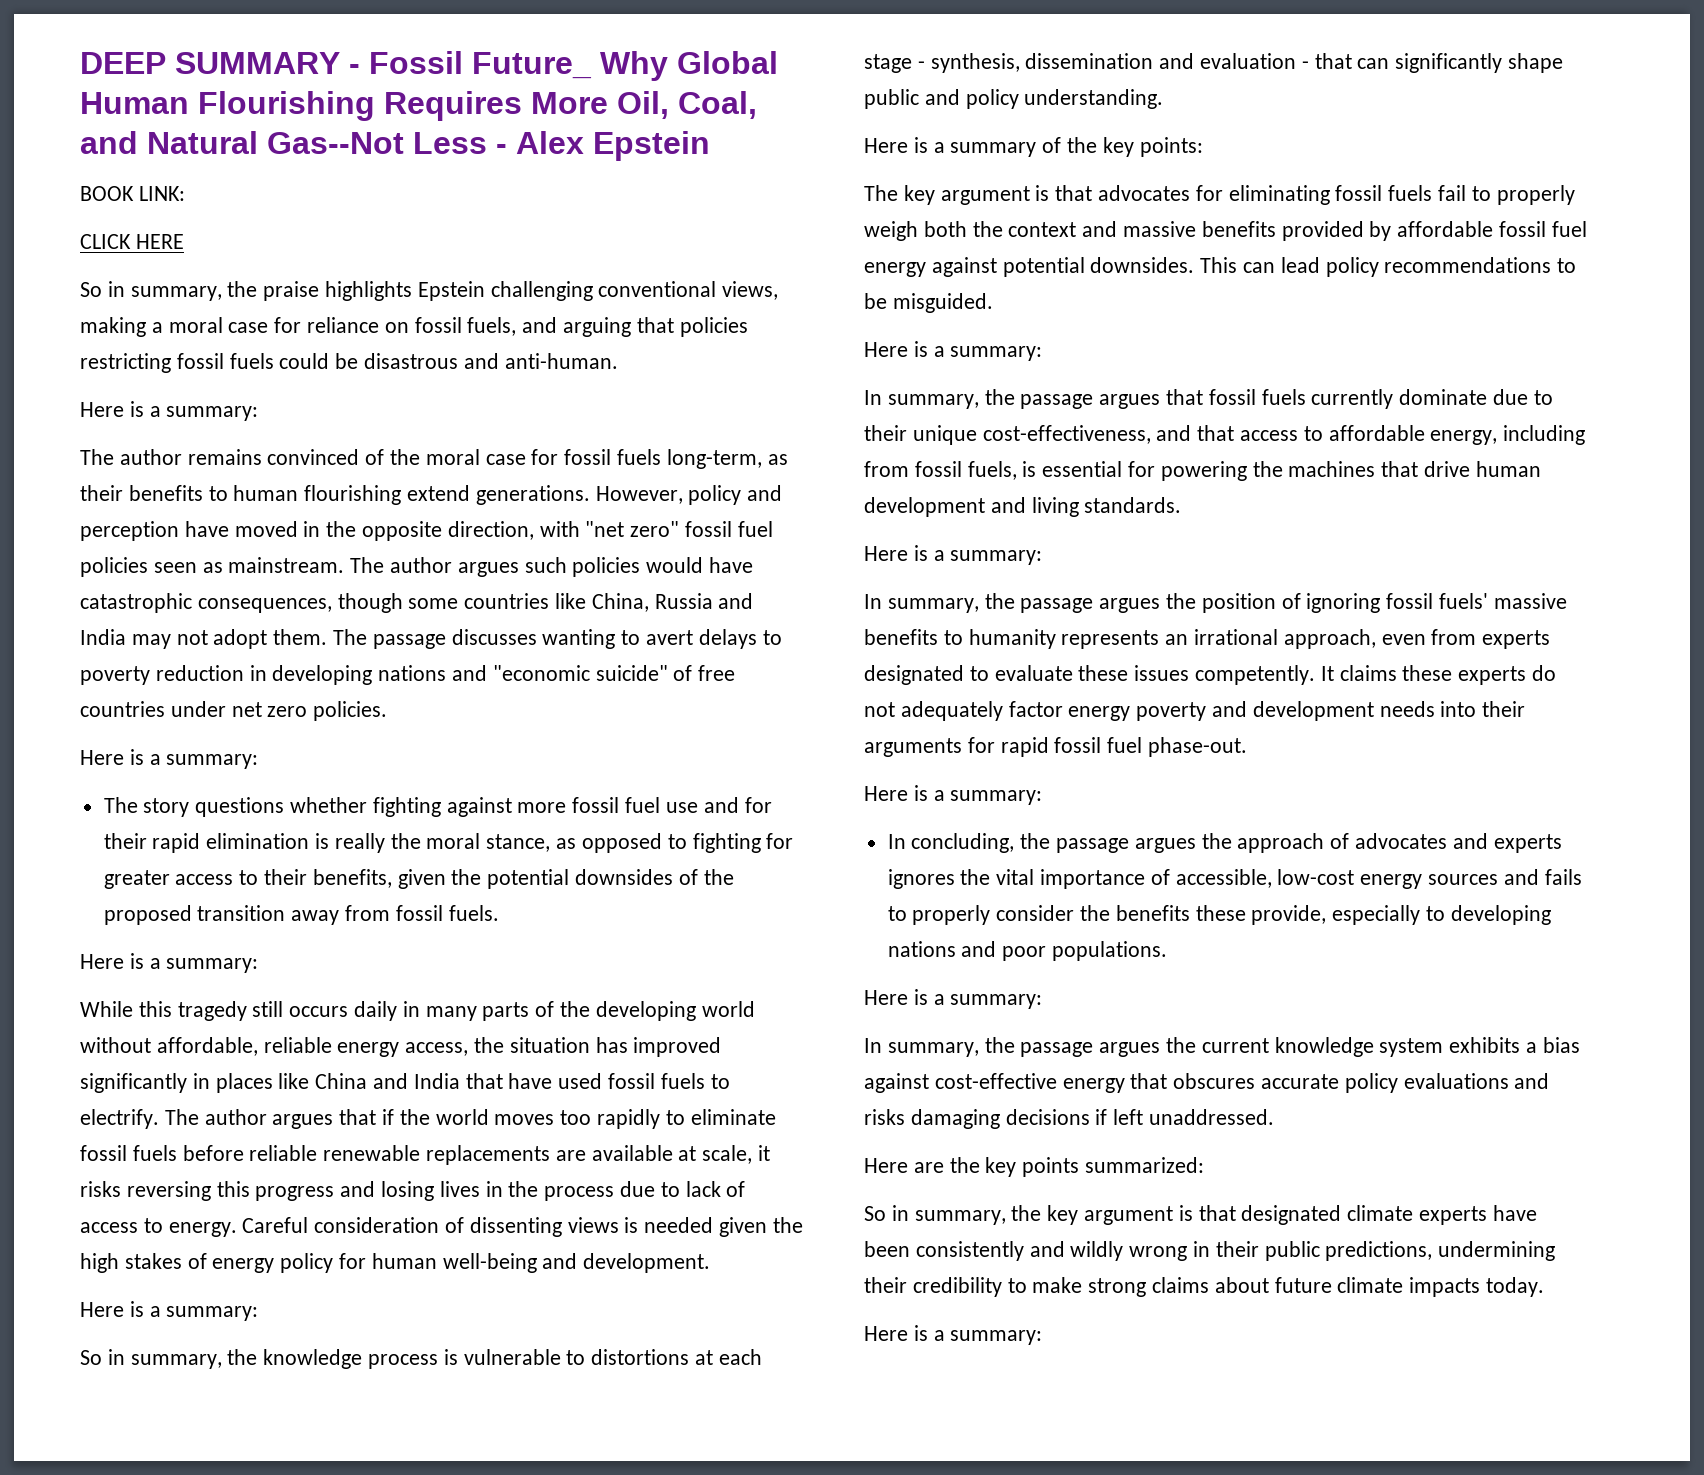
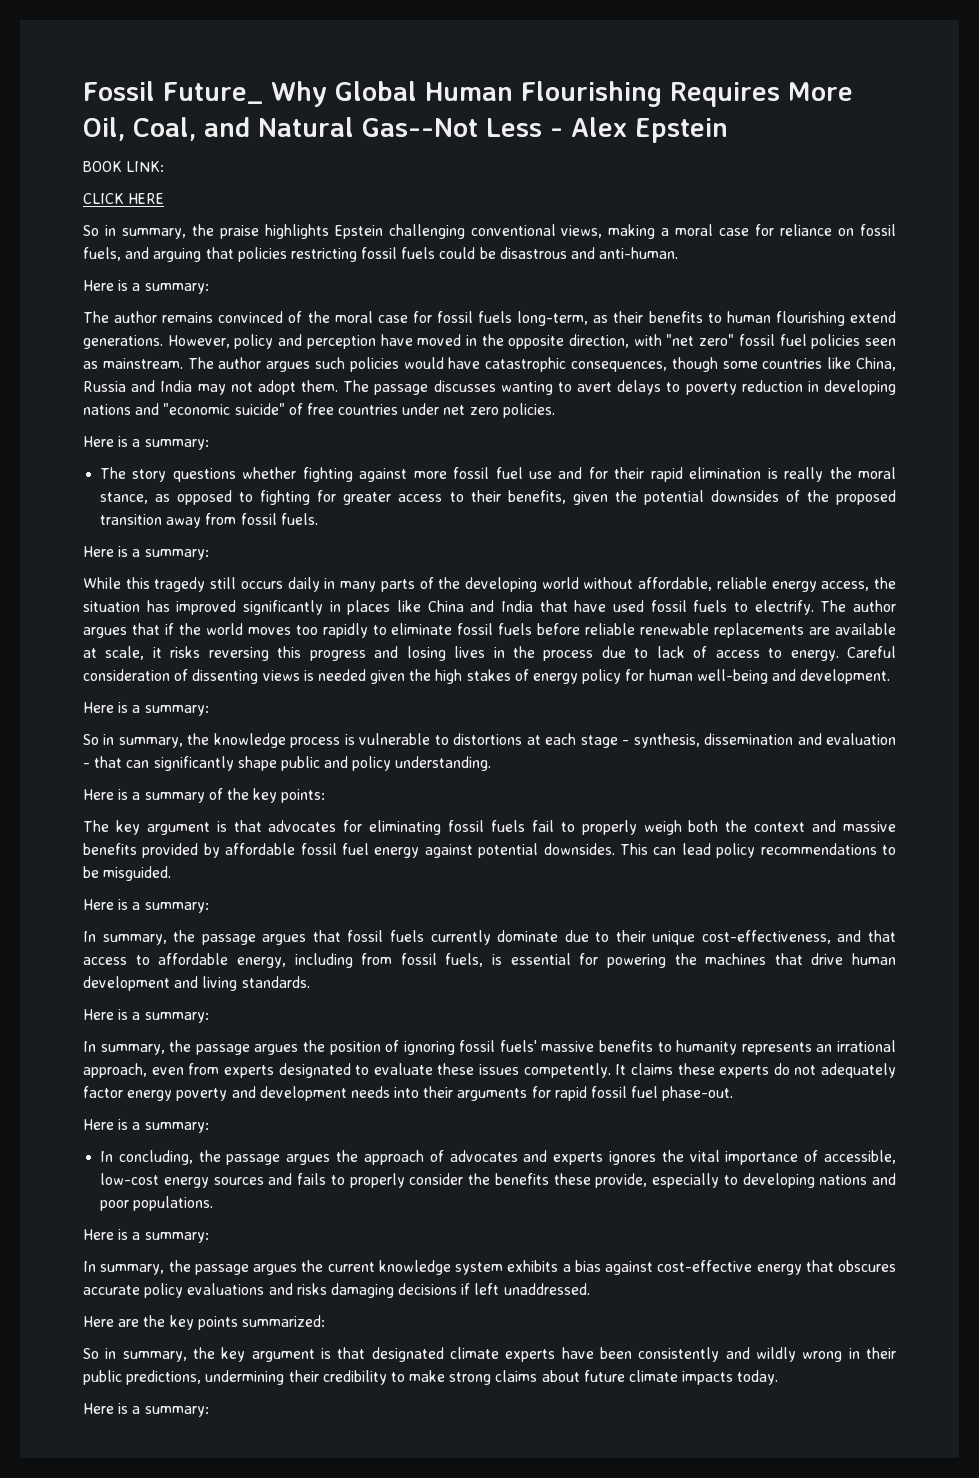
[80,52,360,74] DEEP SUMMARY - -> (83, 91) none

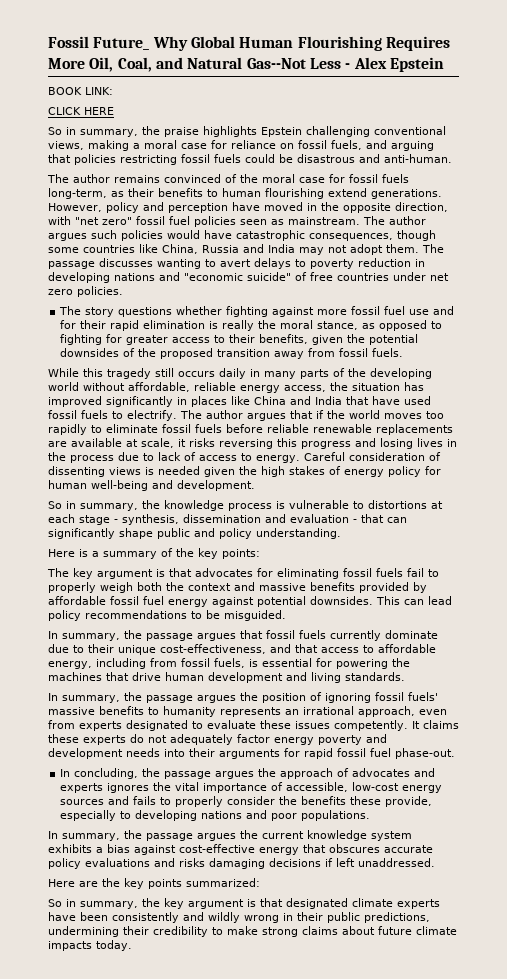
[83,280,209,294] // Here is a summary: -> (452, 158) none
[83,436,209,450] // Here is a summary: -> (123, 291) none
[83,546,209,560] // Here is a summary: -> (404, 352) none
[83,702,209,716] // Here is a summary: -> (255, 485) none
[83,899,209,913] // Here is a summary: -> (286, 615) none
[83,1009,209,1023] // Here is a summary: -> (405, 676) none
[83,1119,209,1133] // Here is a summary: -> (455, 753) none
[83,1229,209,1243] // Here is a summary: -> (371, 815) none
[83,1403,209,1417] // Here is a summary: -> (132, 945) none

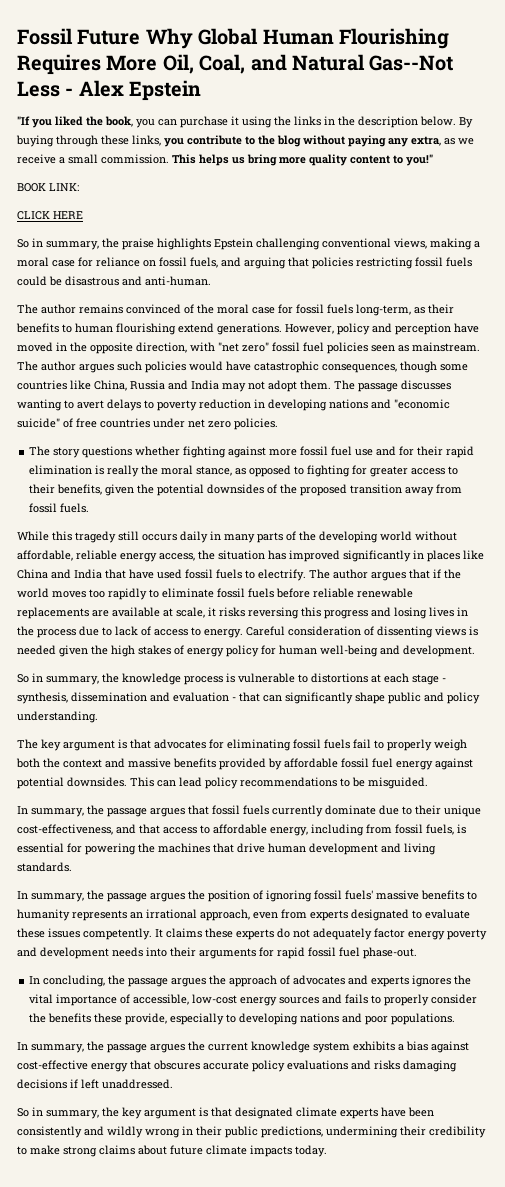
[93,37,150,50] Future_ -> [77,29,141,45] Future
(444, 64) none -> [17,116,473,128] [16,135,474,147] [17,154,433,166] // "If you liked the book, you can purchase it using the links in the description below. By buying through these links, you contribute to the blog without paying any extra, as we receive a small commission. This helps us bring more quality content to you!"
[48,548,260,559] // Here is a summary of the key points: -> (98, 717) none
[48,878,260,889] // Here are the key points summarized: -> (173, 1084) none

